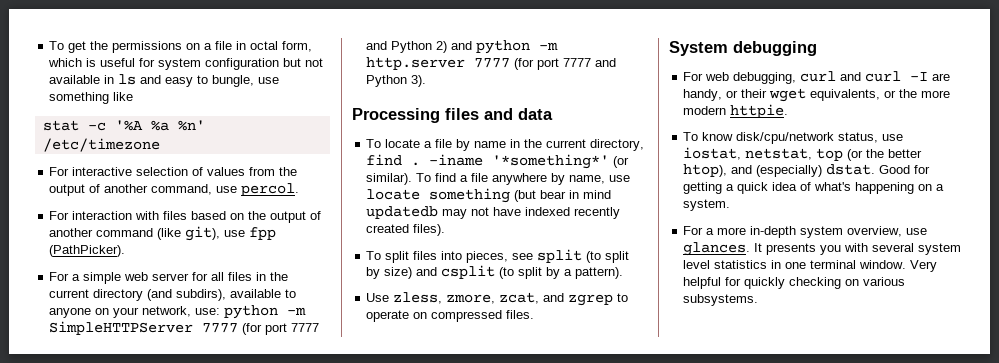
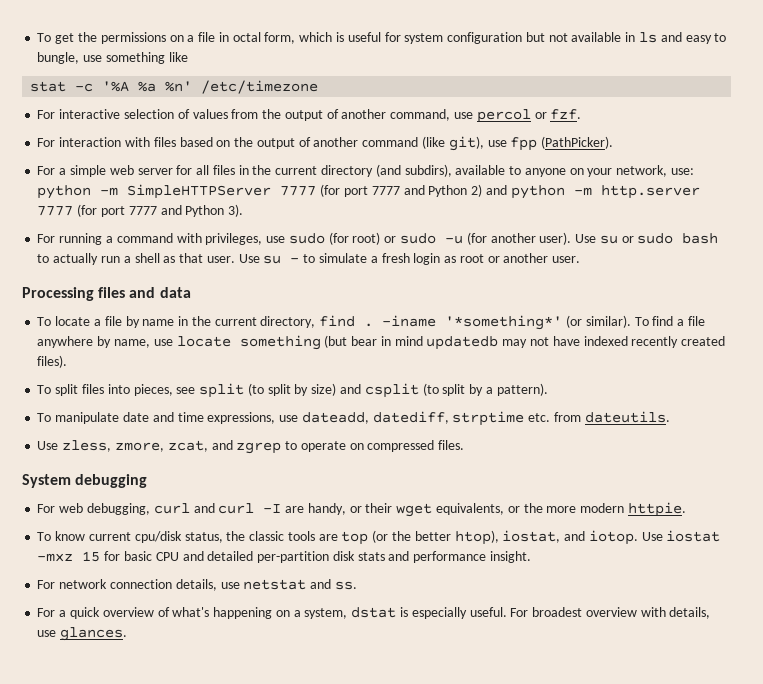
[241,183,300,196] percol. -> [476,109,582,123] percol or fzf.
(427, 81) none -> [37,232,719,245] [37,253,581,265] // For running a command with privileges, use sudo (for root) or sudo -u (for another user). Use su or sudo bash to actually run a shell as that user. Use su - to simulate a fresh login as root or another user.
(624, 273) none -> [37,411,670,426] // To manipulate date and time expressions, use dateadd, datediff, strptime etc. from dateutils.
[736,132,904,144] [683,147,813,160] disk/cpu/network status, use iostat, netstat, -> [88,531,338,543] current cpu/disk status, the classic tools are
[731,164,931,177] [683,182,723,194] and (especially) dstat. Good for getting -> [502,530,721,545] [37,551,531,563] [37,579,357,591] [37,608,56,617] iostat, and iotop. Use iostat -mxz 15 for basic CPU and detailed per-partition disk stats and performance insight. // For network connection details, use netstat and ss. // For
[772,182,798,191] idea -> [102,607,154,617] overview
[683,199,731,211] [683,226,928,238] [683,242,962,256] [683,260,938,272] [683,277,906,289] [683,294,759,306] system. // For a more in-depth system overview, use glances. It presents you with several system level statistics in one terminal window. Very helpful for quickly checking on various subsystems. -> [304,607,711,619] [37,627,128,641] system, dstat is especially useful. For broadest overview with details, use glances.

